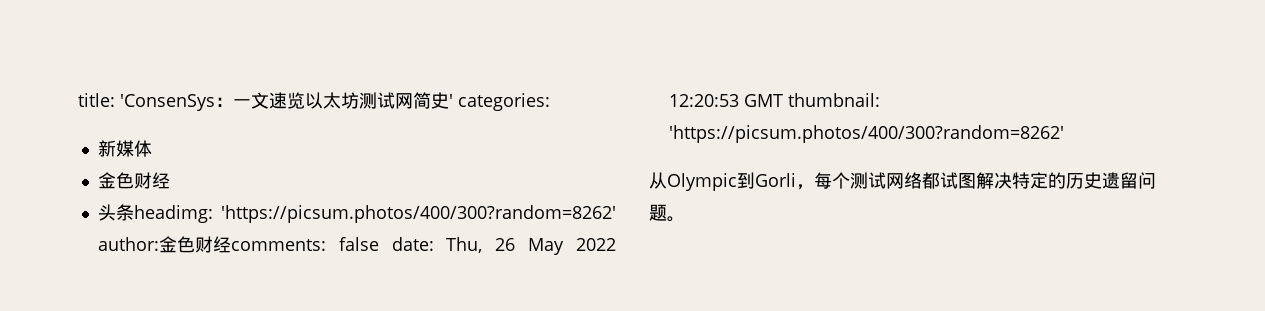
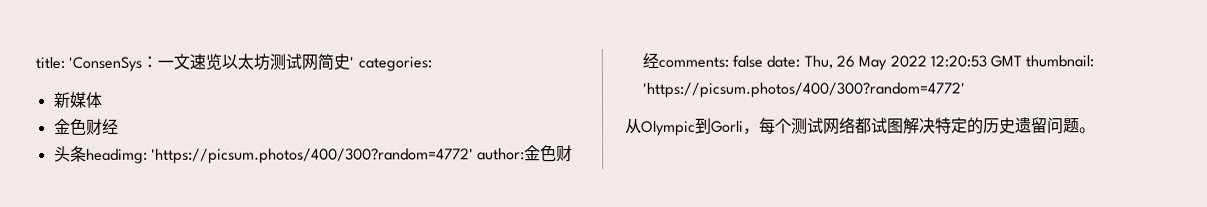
[221,205,616,223] 'https://picsum.photos/400/300?random=8262' -> [150,148,474,164] 'https://picsum.photos/400/300?random=4772'
[668,125,1064,143] 'https://picsum.photos/400/300?random=8262' -> [641,82,965,98] 'https://picsum.photos/400/300?random=4772'

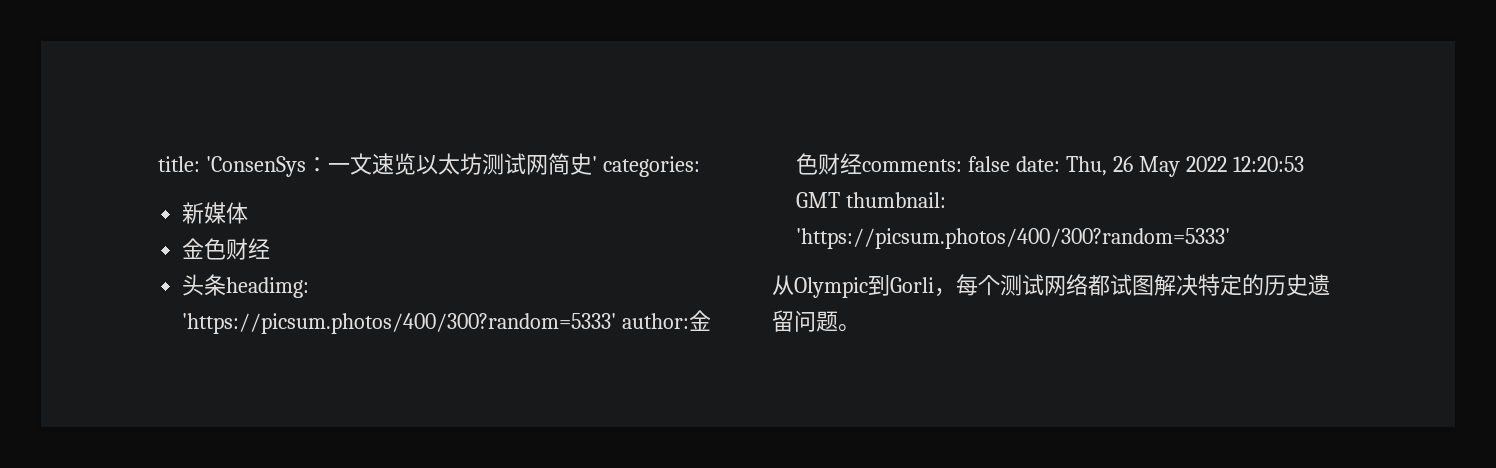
[150,148,474,164] 'https://picsum.photos/400/300?random=4772' -> [182,313,617,334] 'https://picsum.photos/400/300?random=5333'
[641,82,965,98] 'https://picsum.photos/400/300?random=4772' -> [796,228,1231,249] 'https://picsum.photos/400/300?random=5333'

